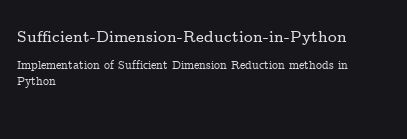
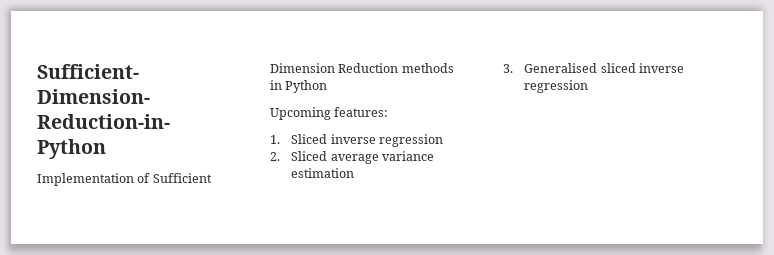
(56, 82) none -> [270,107,389,120] [270,134,443,147] [270,151,434,164] [291,168,355,178] [503,63,684,73] [524,80,589,93] // Upcoming features: // 1. Sliced inverse regression // 2. Sliced average variance estimation // 3. Generalised sliced inverse regression

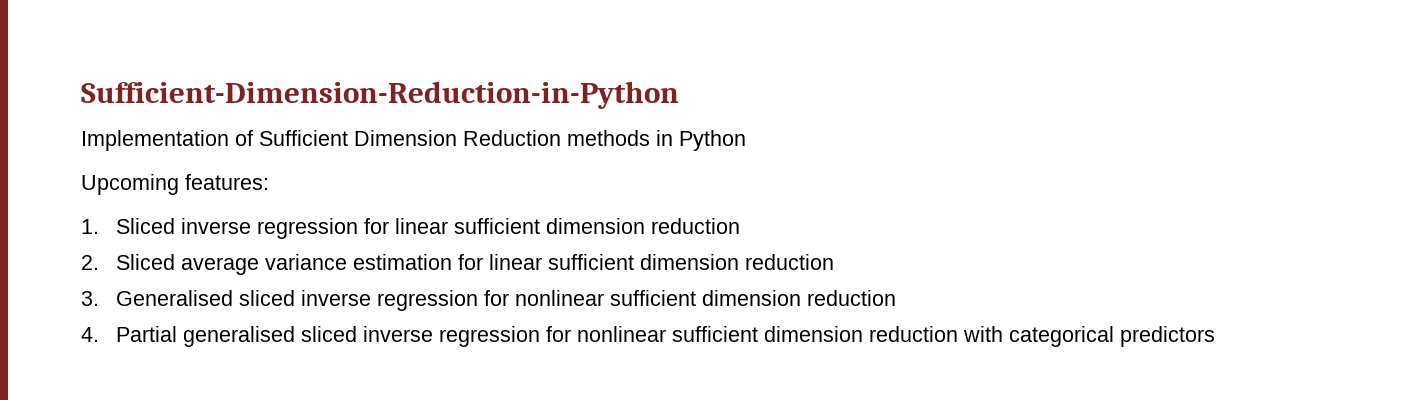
(443, 140) none -> [363,218,740,234] for linear sufficient dimension reduction
(355, 173) none -> [457,254,834,270] for linear sufficient dimension reduction
(589, 86) none -> [483,290,896,306] [81,326,1215,347] for nonlinear sufficient dimension reduction // 4. Partial generalised sliced inverse regression for nonlinear sufficient dimension reduction with categorical predictors

